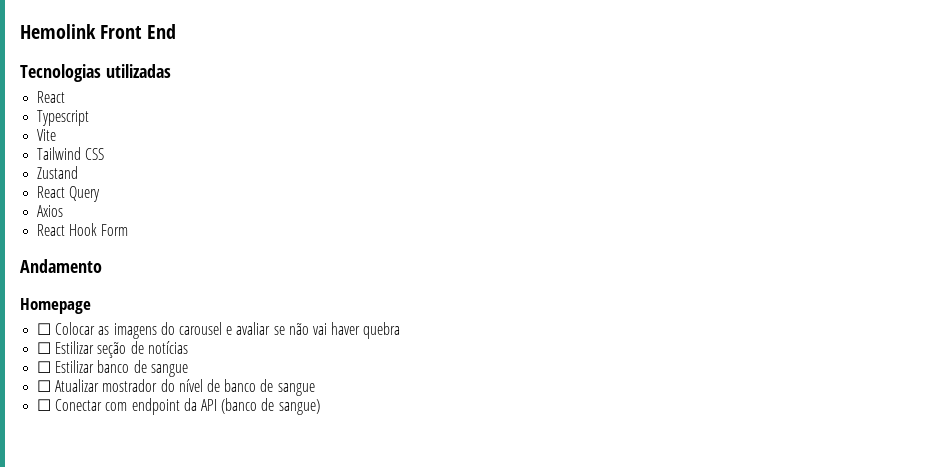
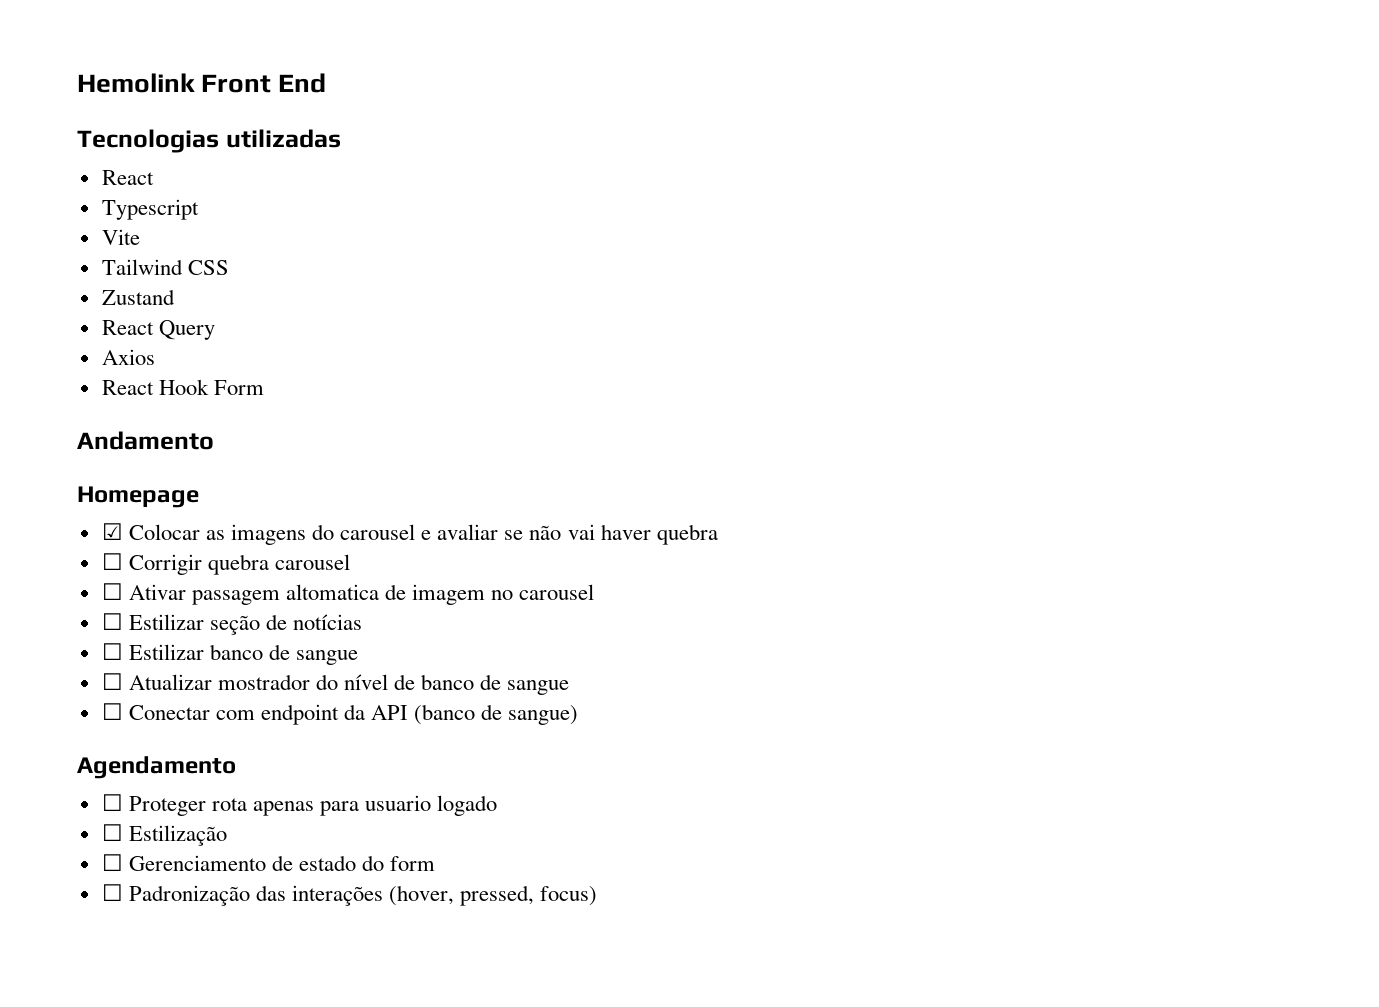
[37,323,52,335] ☐ -> [101,523,123,540] ☑
(401, 330) none -> [101,553,350,575] [101,583,595,605] // ☐ Corrigir quebra carousel // ☐ Ativar passagem altomatica de imagem no carousel
(320, 407) none -> [77,756,236,779] [101,794,498,816] [101,824,227,846] [101,854,436,871] [101,884,598,906] // Agendamento // ☐ Proteger rota apenas para usuario logado // ☐ Estilização // ☐ Gerenciamento de estado do form // ☐ Padronização das interações (hover, pressed, focus)

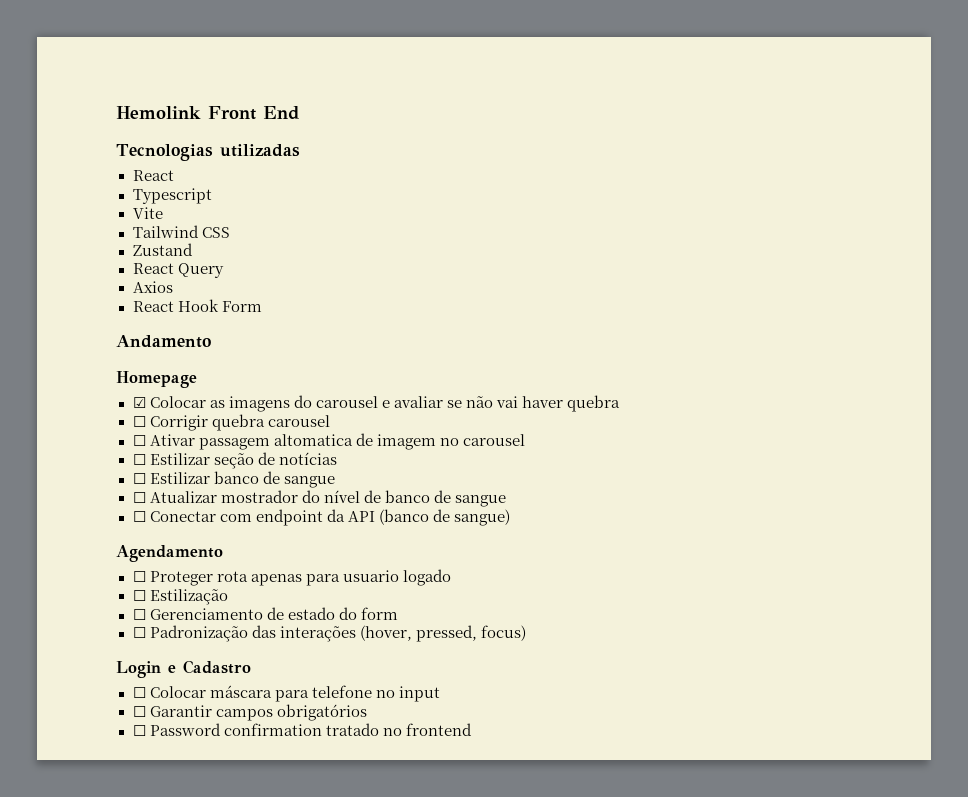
(598, 896) none -> [116,660,251,678] [132,685,440,702] [132,704,367,721] [132,723,472,736] // Login e Cadastro // ☐ Colocar máscara para telefone no input // ☐ Garantir campos obrigatórios // ☐ Password confirmation tratado no frontend

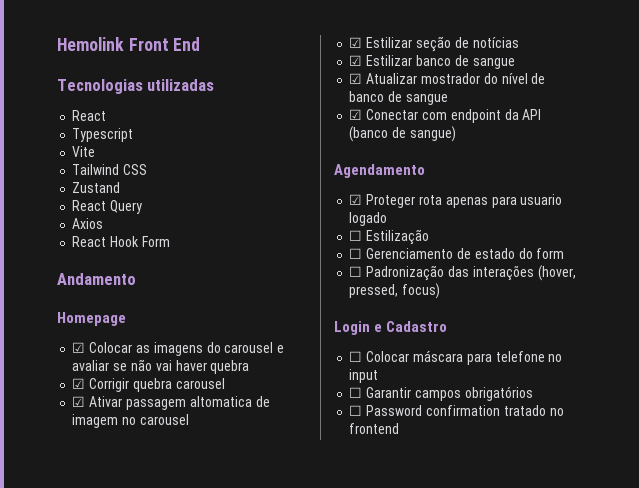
[132,416,146,427] ☐ -> [72,378,86,389] ☑
[132,435,146,446] ☐ -> [72,396,86,407] ☑
[132,454,146,465] ☐ -> [349,37,363,48] ☑
[132,473,146,484] ☐ -> [349,55,363,66] ☑
[132,492,146,503] ☐ -> [349,73,363,84] ☑
[132,511,146,522] ☐ -> [349,109,363,120] ☑
[132,571,146,582] ☐ -> [349,194,363,205] ☑

